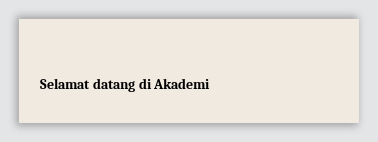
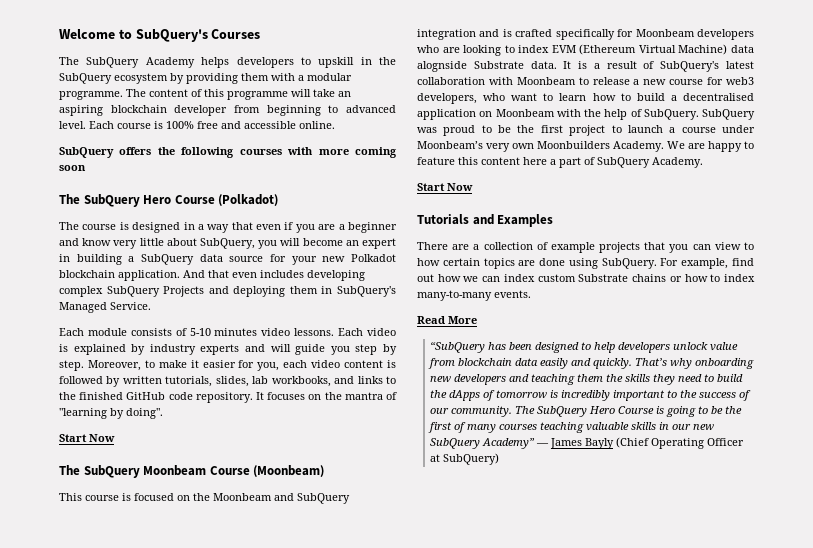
[40,78,211,92] Selamat datang di Akademi -> [59,29,261,42] [59,57,396,68] [59,73,352,84] [59,89,351,100] [59,105,396,116] [59,121,335,129] [59,147,397,158] [59,165,86,171] [59,194,279,207] [59,222,397,233] [59,238,396,249] [59,254,396,265] [59,270,365,281] [59,286,396,297] [59,302,151,313] [59,328,396,336] [59,344,397,355] [59,360,396,371] [59,376,397,387] [59,392,397,403] [59,408,163,419] [59,434,115,442] [59,465,325,478] [59,493,350,504] [417,29,754,40] [417,44,754,56] [417,61,754,72] [417,77,754,85] [417,93,754,104] [417,109,755,120] [417,125,755,136] [417,141,754,152] [417,157,703,168] [417,183,473,191] [417,214,554,227] [417,242,754,253] [417,258,754,269] [417,274,755,282] [417,290,531,301] [417,316,477,324] [430,341,739,353] [428,358,755,369] [430,374,744,385] [430,390,752,401] [430,406,743,417] [428,422,715,433] [430,437,745,449] [430,453,500,465] Welcome to SubQuery's Courses // The SubQuery Academy helps developers to upskill in the SubQuery ecosystem by providing them with a modular programme. The content of this programme will take an aspiring blockchain developer from beginning to advanced level. Each course is 100% free and accessible online. // SubQuery offers the following courses with more coming soon // The SubQuery Hero Course (Polkadot) // The course is designed in a way that even if you are a beginner and know very little about SubQuery, you will become an expert in building a SubQuery data source for your new Polkadot blockchain application. And that even includes developing complex SubQuery Projects and deploying them in SubQuery's Managed Service. // Each module consists of 5-10 minutes video lessons. Each video is explained by industry experts and will guide you step by step. Moreover, to make it easier for you, each video content is followed by written tutorials, slides, lab workbooks, and links to the finished GitHub code repository. It focuses on the mantra of "learning by doing". // Start Now // The SubQuery Moonbeam Course (Moonbeam) // This course is focused on the Moonbeam and SubQuery integration and is crafted specifically for Moonbeam developers who are looking to index EVM (Ethereum Virtual Machine) data alognside Substrate data. It is a result of SubQuery's latest collaboration with Moonbeam to release a new course for web3 developers, who want to learn how to build a decentralised application on Moonbeam with the help of SubQuery. SubQuery was proud to be the first project to launch a course under Moonbeam’s very own Moonbuilders Academy. We are happy to feature this content here a part of SubQuery Academy. // Start Now // Tutorials and Examples // There are a collection of example projects that you can view to how certain topics are done using SubQuery. For example, find out how we can index custom Substrate chains or how to index many-to-many events. // Read More // “SubQuery has been designed to help developers unlock value from blockchain data easily and quickly. That’s why onboarding new developers and teaching them the skills they need to build the dApps of tomorrow is incredibly important to the success of our community. The SubQuery Hero Course is going to be the first of many courses teaching valuable skills in our new SubQuery Academy” — James Bayly (Chief Operating Officer at SubQuery)

